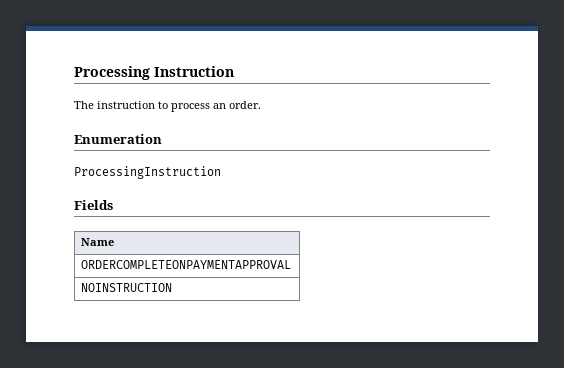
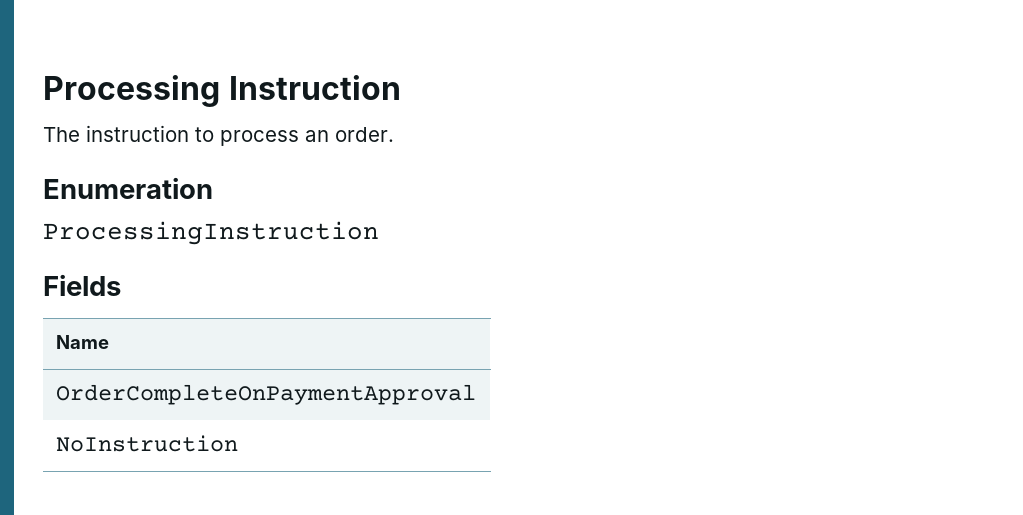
[81,260,292,269] [81,283,173,292] ORDERCOMPLETEONPAYMENTAPPROVAL // NOINSTRUCTION -> [56,384,477,405] [56,435,239,452] OrderCompleteOnPaymentApproval // NoInstruction

